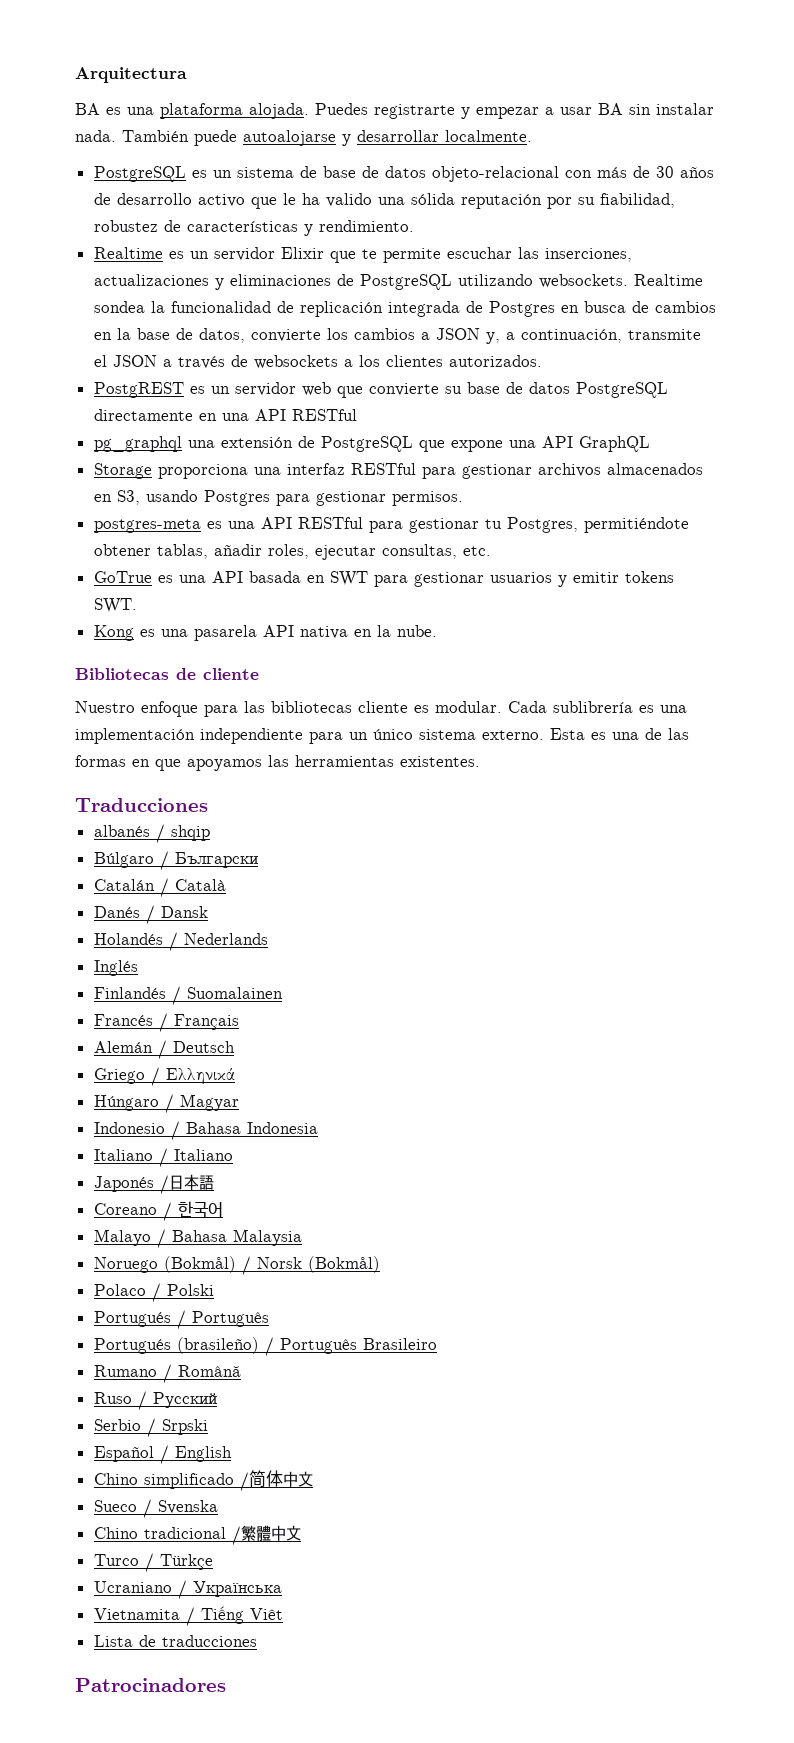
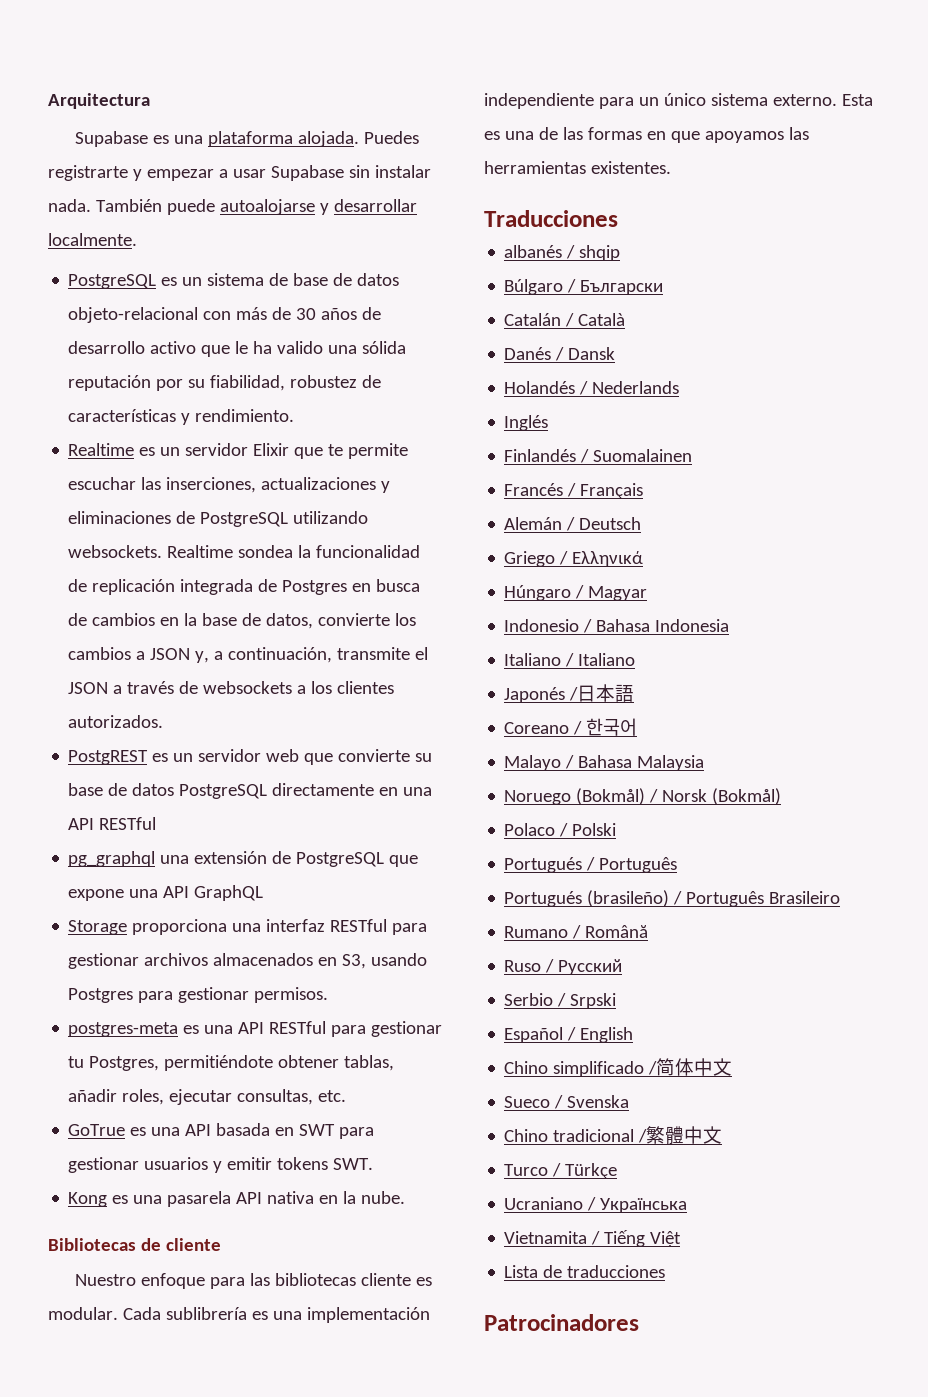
[75,103,100,115] BA -> [74,131,148,147] Supabase
[598,103,623,115] BA -> [270,165,344,181] Supabase

